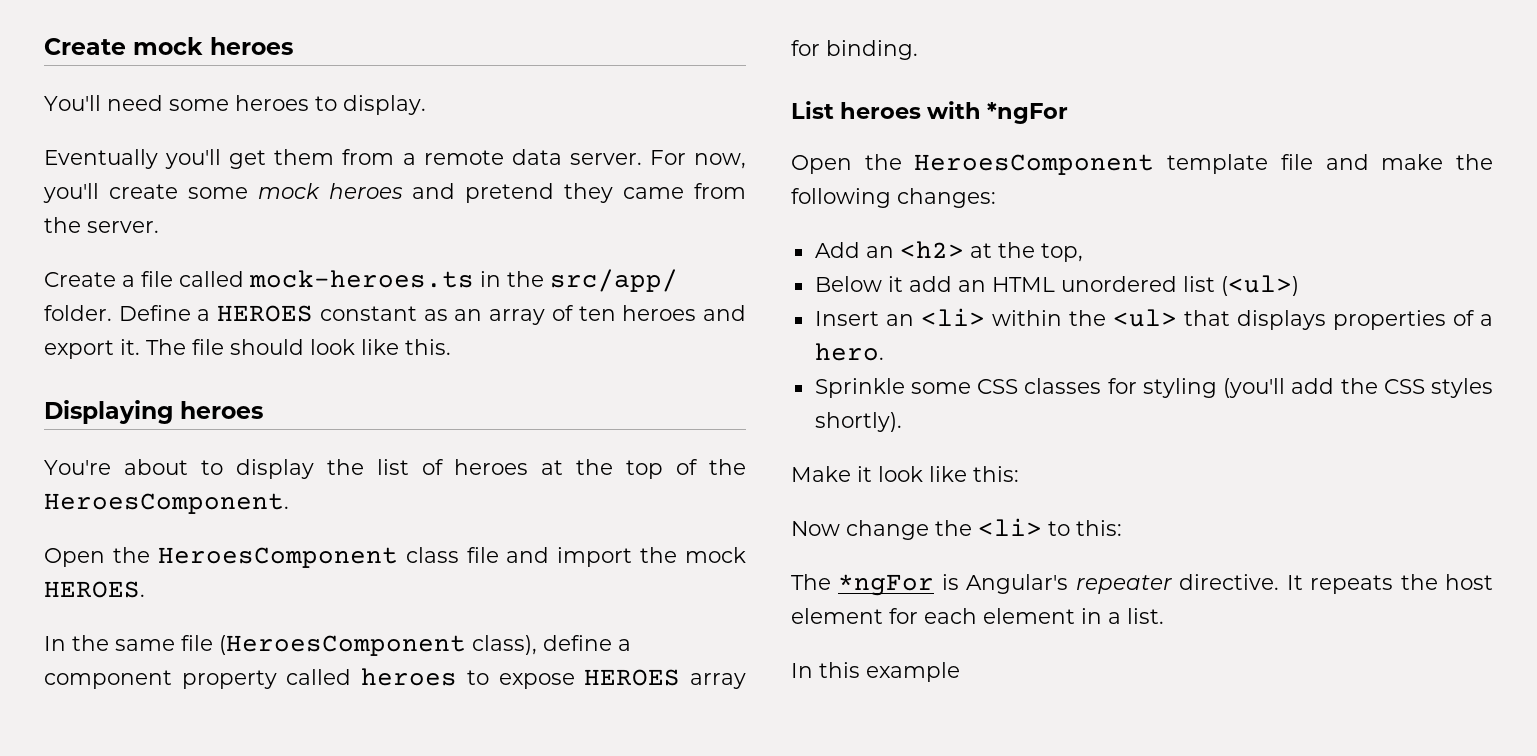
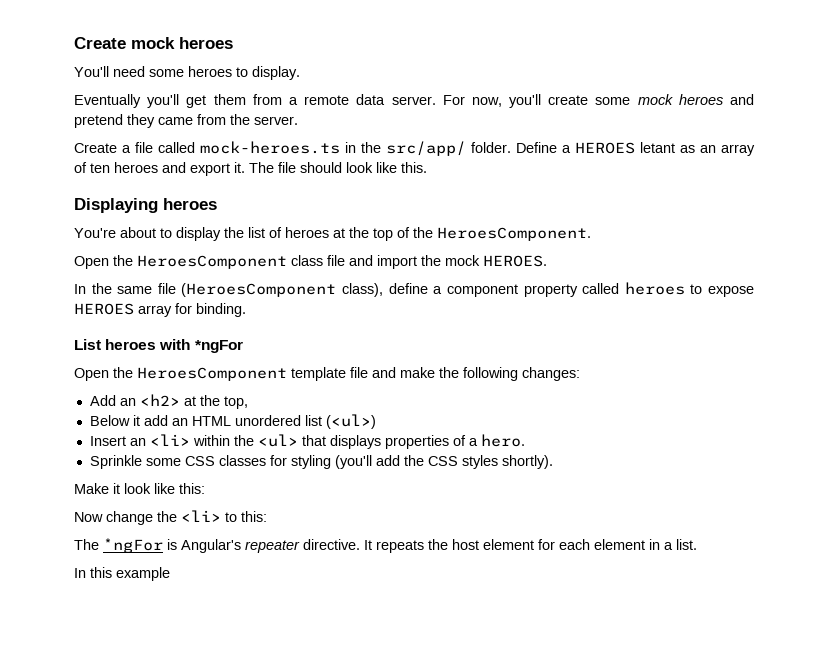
[319,306,417,321] constant -> [640,142,675,153] letant

